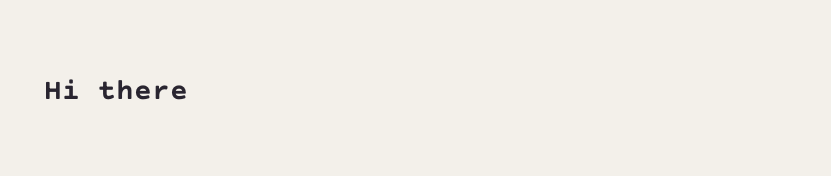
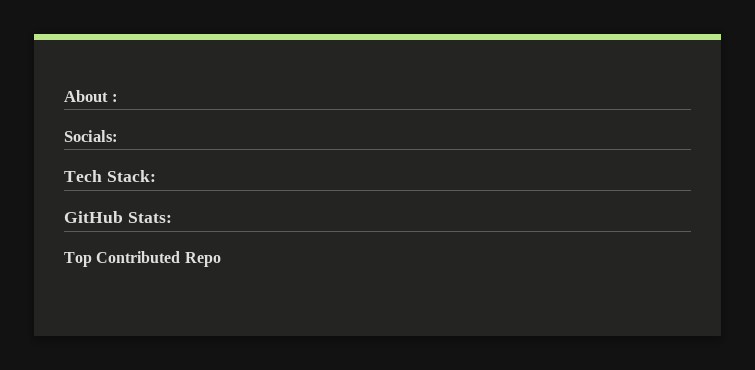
[44,79,188,100] Hi there -> [64,90,119,102] [64,130,118,142] [64,170,156,182] [64,211,172,223] [64,251,221,267] About : // Socials: // Tech Stack: // GitHub Stats: // Top Contributed Repo

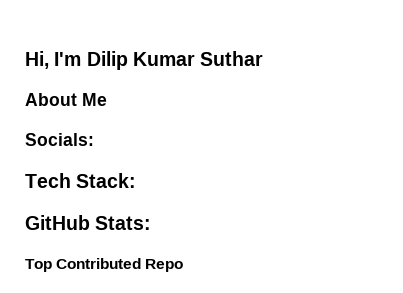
[64,90,119,102] About : -> [25,51,264,70] [25,93,107,106] Hi, I'm Dilip Kumar Suthar // About Me

